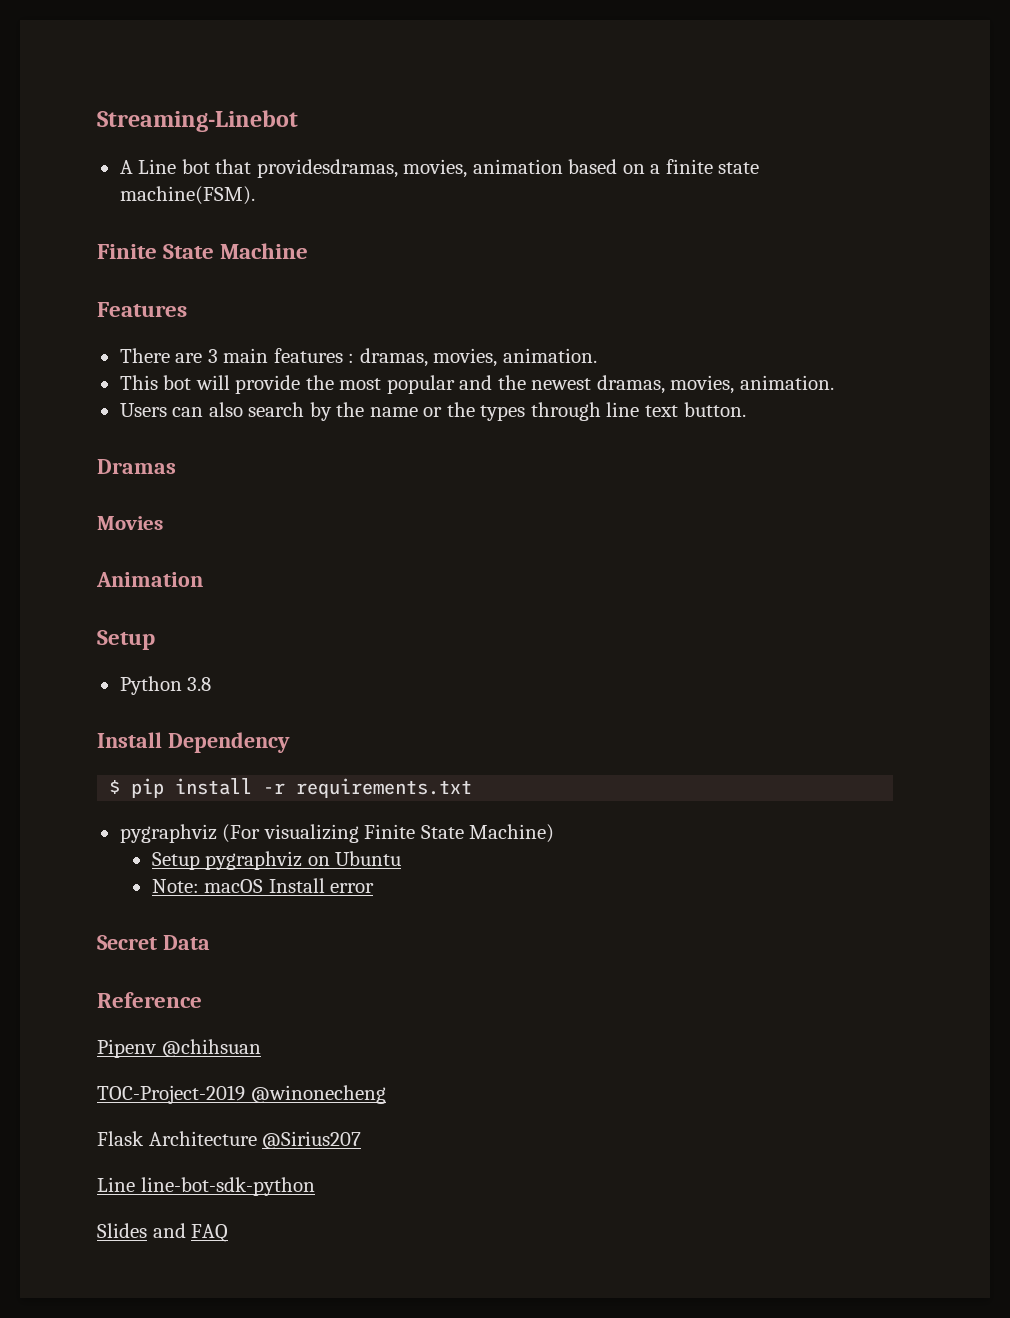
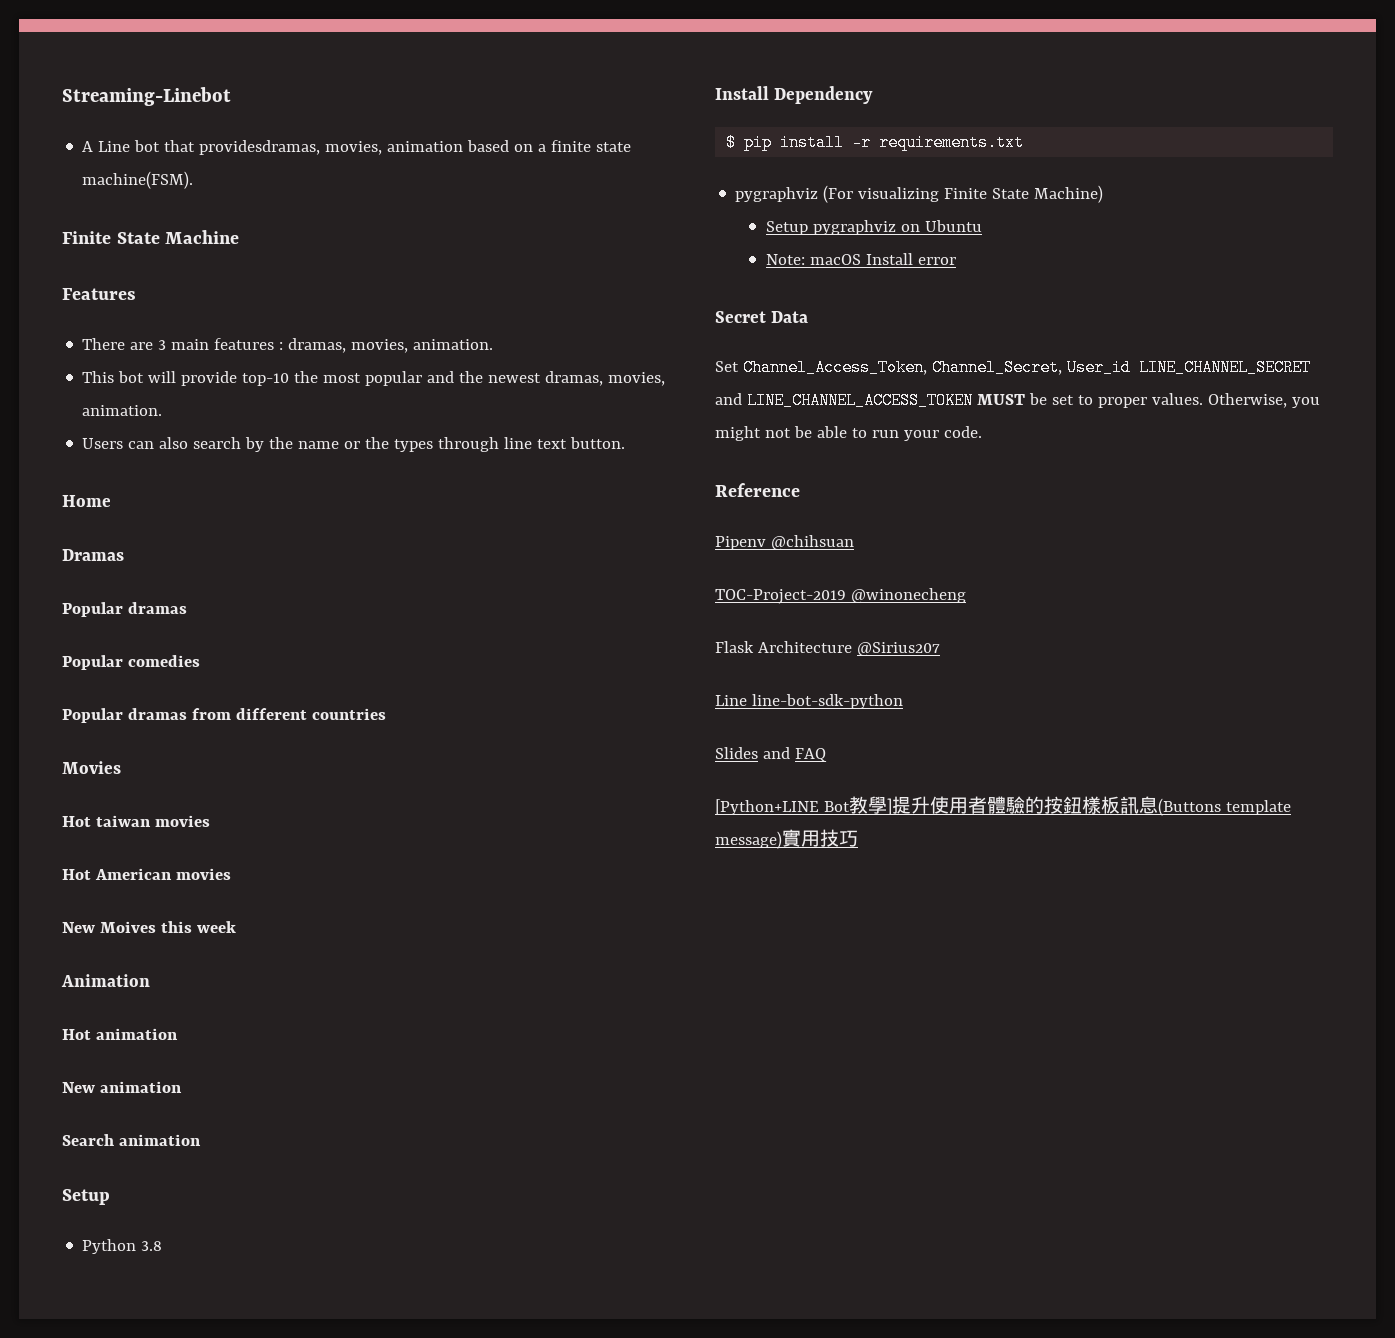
(301, 384) none -> [242,373,290,386] top-10
(746, 409) none -> [62,495,111,507] // Home
[97,516,163,530] [96,572,203,587] Movies // Animation -> [62,602,187,617] [62,655,200,670] [62,708,386,723] [62,761,121,774] [62,815,210,827] [62,868,231,880] [62,921,236,933] [61,974,150,987] [62,1028,178,1040] [62,1081,182,1093] [62,1134,201,1146] Popular dramas // Popular comedies // Popular dramas from different countries // Movies // Hot taiwan movies // Hot American movies // New Moives this week // Animation // Hot animation // New animation // Search animation
(210, 942) none -> [715,359,1311,376] [715,392,1320,409] [715,426,982,441] // Set Channel_Access_Token, Channel_Secret, User_id LINE_CHANNEL_SECRET and LINE_CHANNEL_ACCESS_TOKEN MUST be set to proper values. Otherwise, you might not be able to run your code.
(229, 1233) none -> [715,796,1291,816] [715,829,858,849] // [Python+LINE Bot教學]提升使用者體驗的按鈕樣板訊息(Buttons template message)實用技巧

